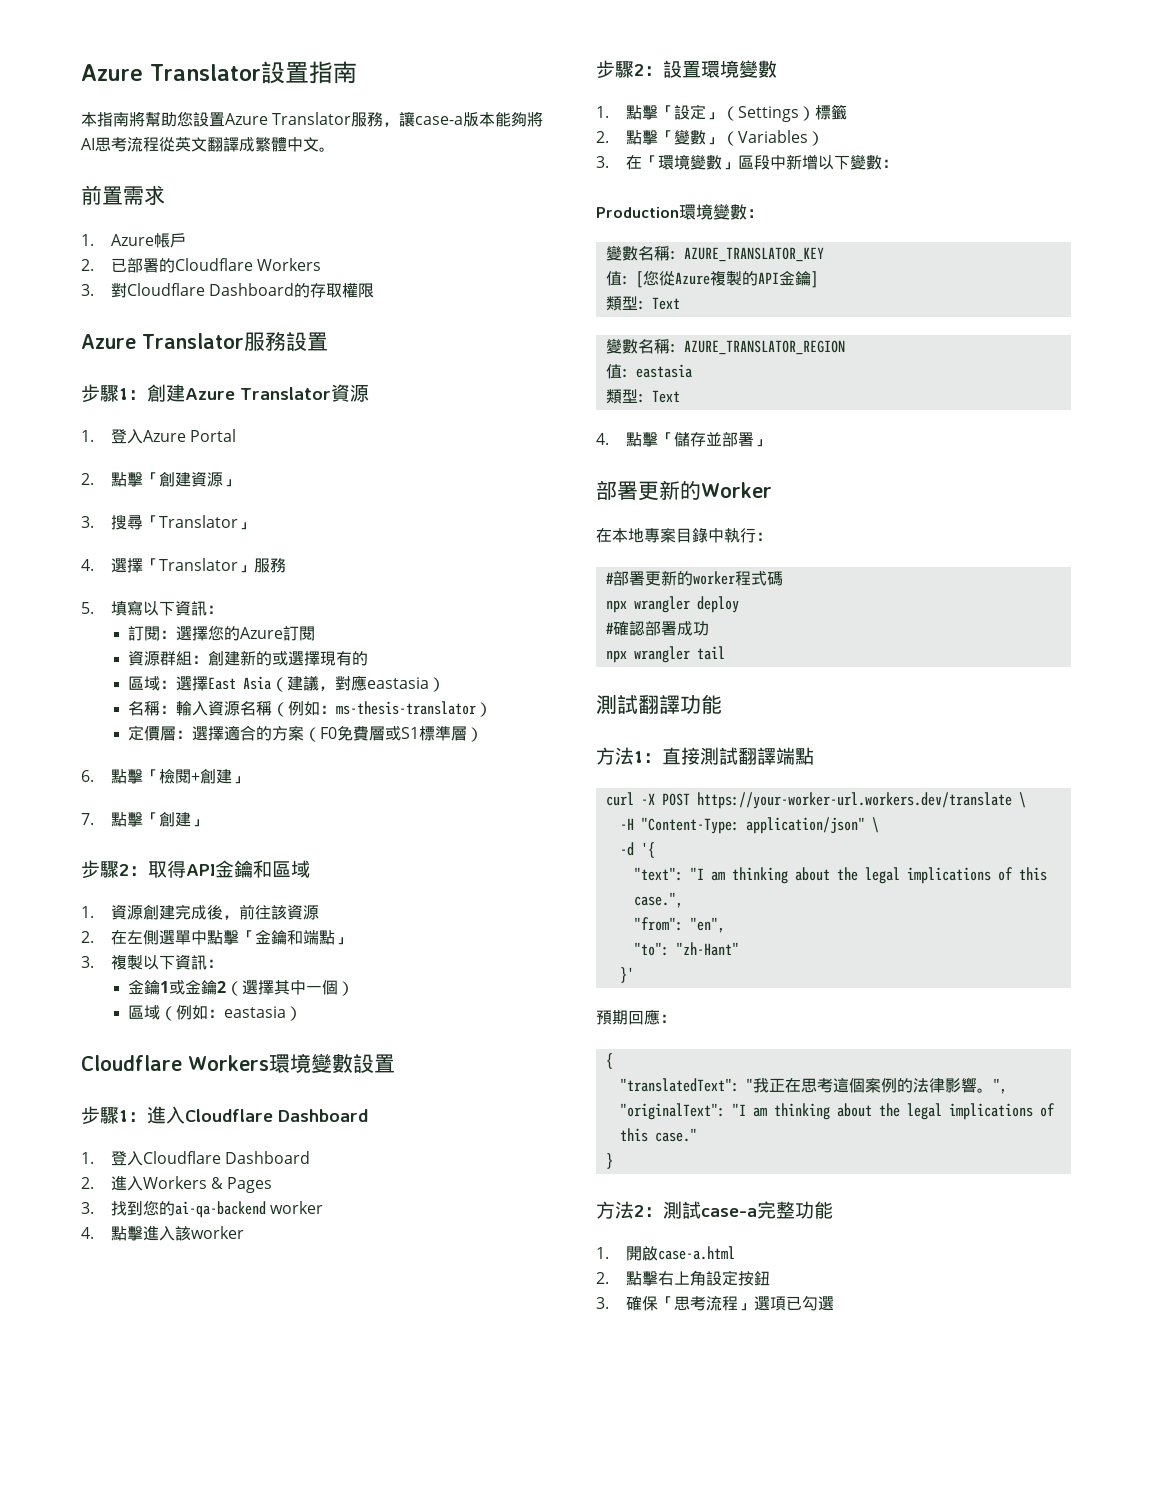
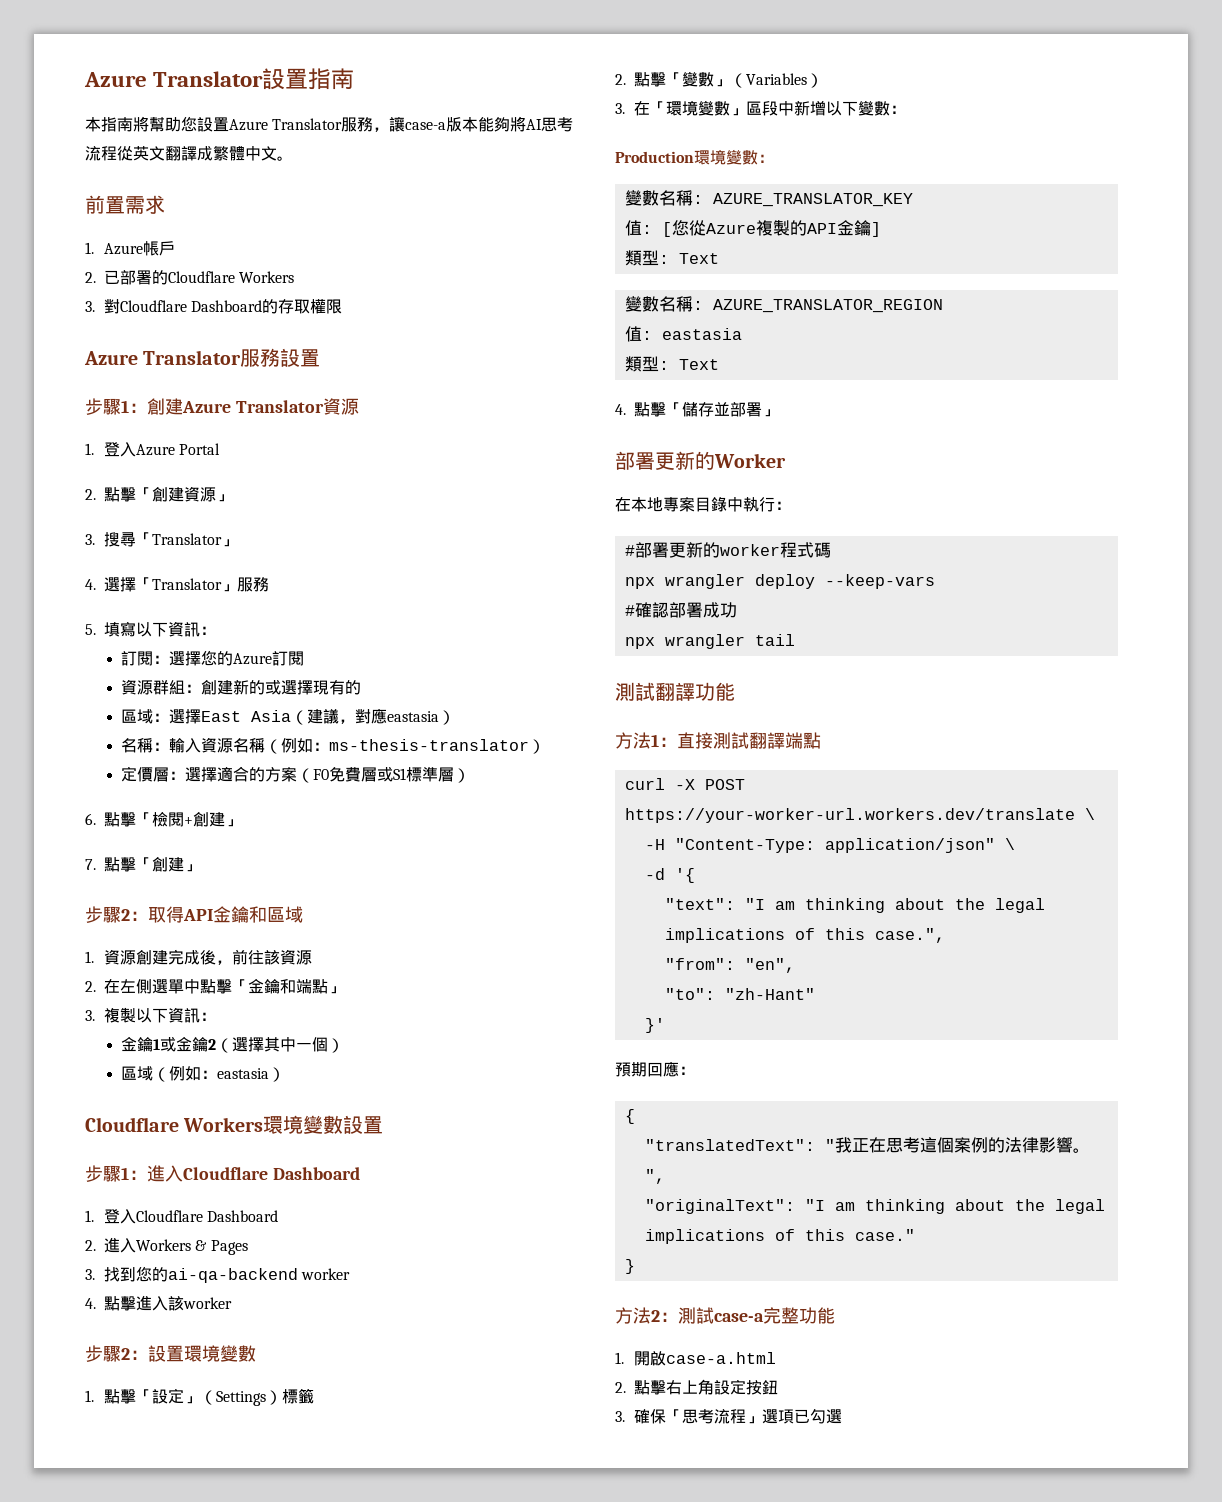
(739, 604) none -> [824,574,935,589] --keep-vars

